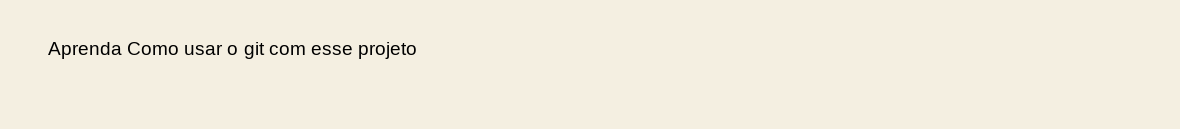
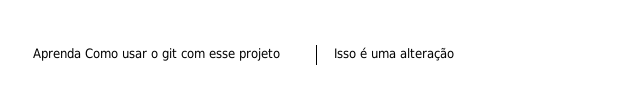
(417, 50) none -> [334,47,454,61] Isso é uma alteração

